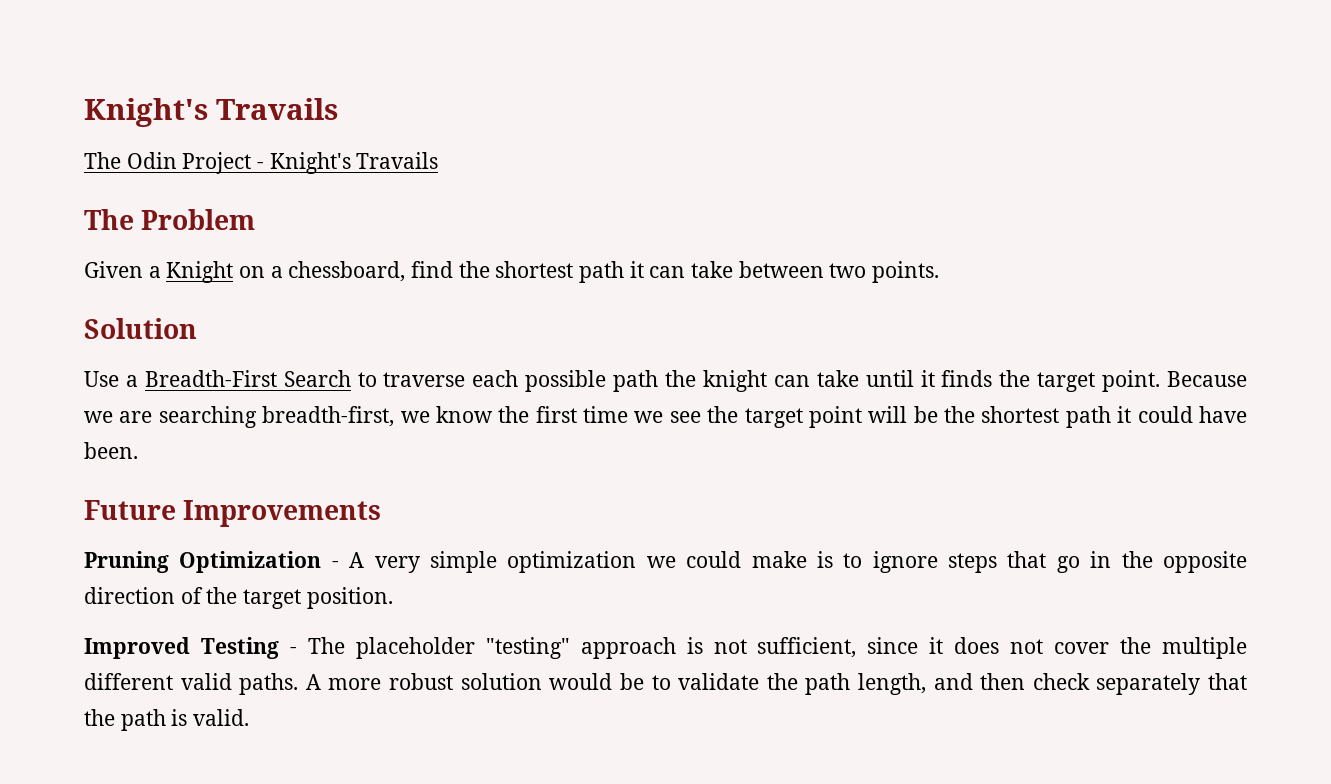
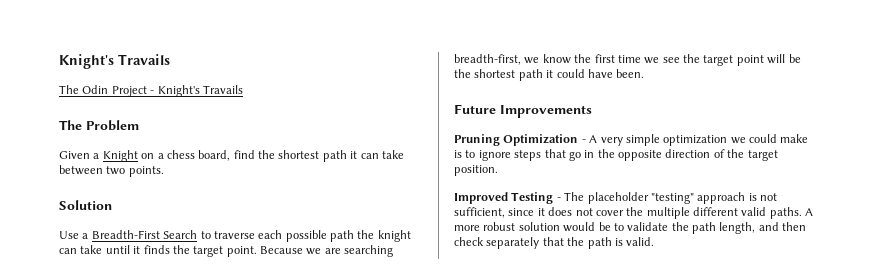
[288,261,406,282] chessboard, -> [166,150,231,161] chess board,

